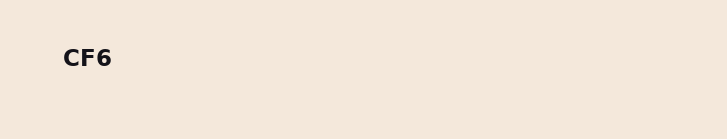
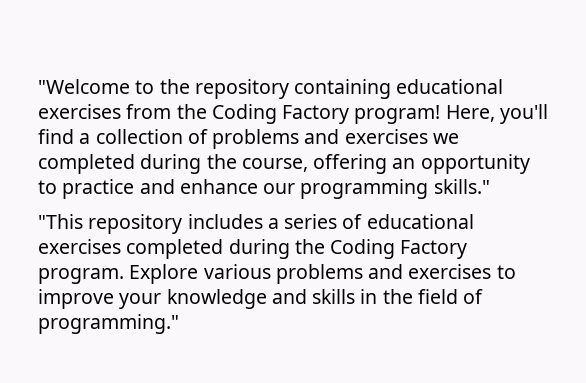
[63,49,112,66] CF6 -> [38,79,504,99] [38,104,548,124] [38,129,459,149] [38,154,530,174] [38,179,490,199] [38,214,474,234] [38,239,468,259] [38,264,516,284] [38,289,484,309] [38,314,179,334] "Welcome to the repository containing educational exercises from the Coding Factory program! Here, you'll find a collection of problems and exercises we completed during the course, offering an opportunity to practice and enhance our programming skills." // "This repository includes a series of educational exercises completed during the Coding Factory program. Explore various problems and exercises to improve your knowledge and skills in the field of programming."

